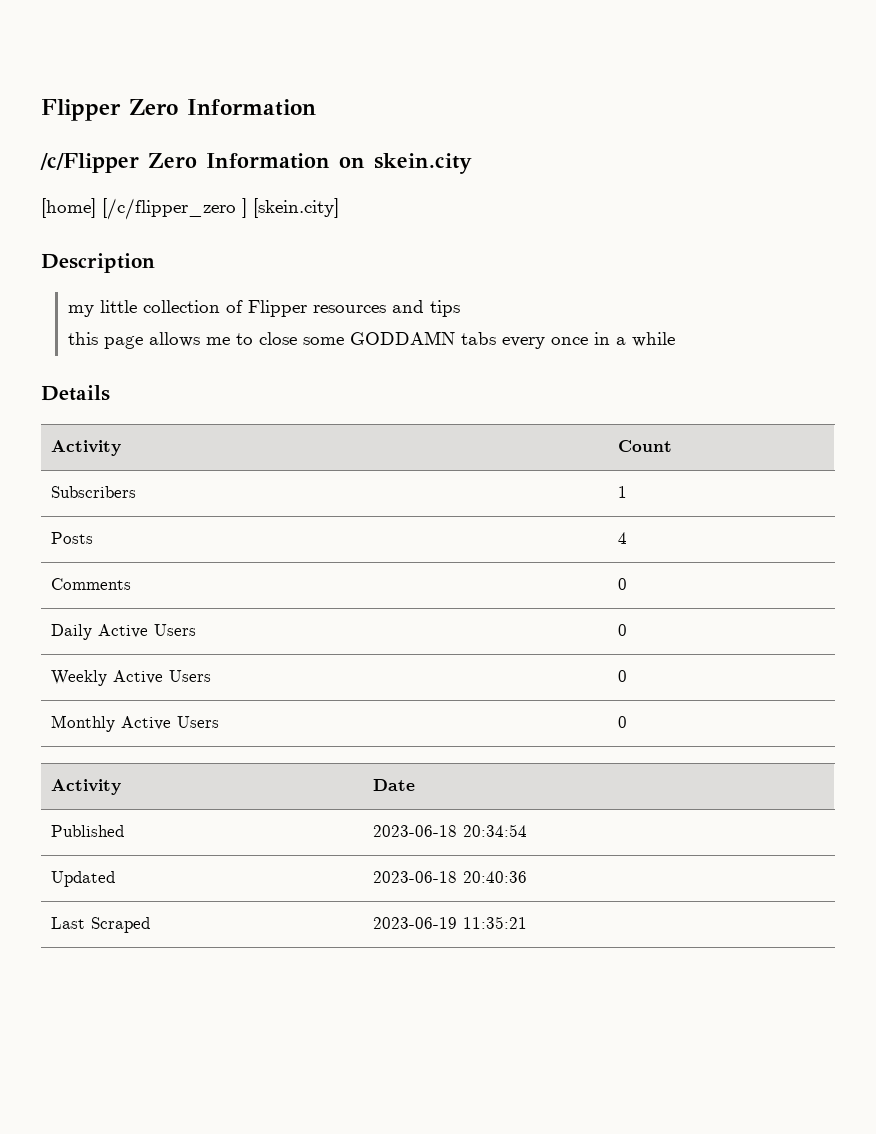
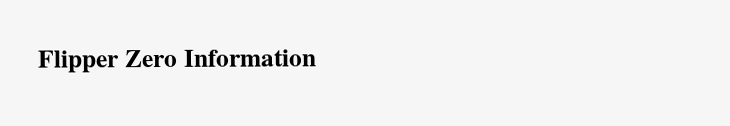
[40,153,472,174] [41,198,339,220] [41,253,155,273] [68,300,461,317] [68,331,676,349] [41,385,110,401] [51,440,122,456] [618,440,673,452] [51,486,137,498] [618,486,628,498] [51,532,94,544] [618,532,628,544] [51,578,132,590] [618,578,628,590] [51,624,197,640] [618,624,628,636] [51,670,212,686] [618,670,628,682] [51,715,220,732] [618,716,628,728] [51,779,122,795] [373,779,416,791] [51,825,125,837] [373,824,528,837] [51,871,116,887] [373,871,528,883] [51,917,151,933] [373,916,528,929] // /c/Flipper Zero Information on skein.city // [home] [/c/flipper_zero ] [skein.city] // Description // my little collection of Flipper resources and tips // this page allows me to close some GODDAMN tabs every once in a while // Details // Activity | Count // Subscribers | 1 // Posts | 4 // Comments | 0 // Daily Active Users | 0 // Weekly Active Users | 0 // Monthly Active Users | 0 // Activity | Date // Published | 2023-06-18 20:34:54 // Updated | 2023-06-18 20:40:36 // Last Scraped | 2023-06-19 11:35:21 -> (317, 58) none

